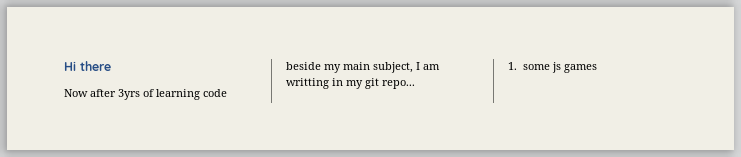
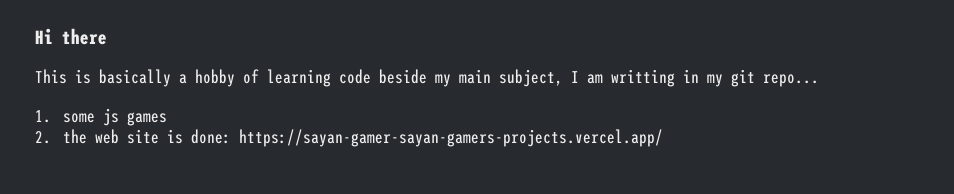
[64,89,140,100] Now after 3yrs -> [35,69,235,87] This is basically a hobby
(597, 68) none -> [35,129,663,147] // 2. the web site is done: https://sayan-gamer-sayan-gamers-projects.vercel.app/

